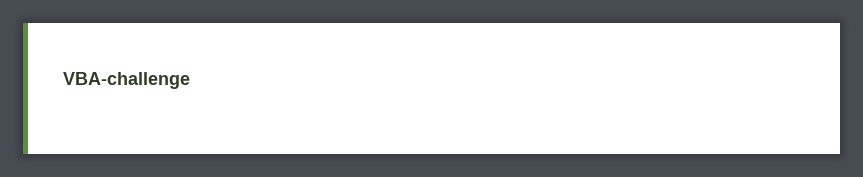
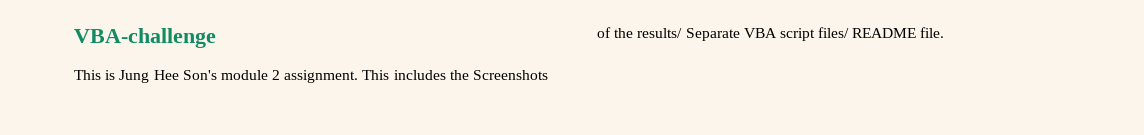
(190, 80) none -> [74,70,549,83] [597,27,945,41] // This is Jung Hee Son's module 2 assignment. This includes the Screenshots of the results/ Separate VBA script files/ README file.

